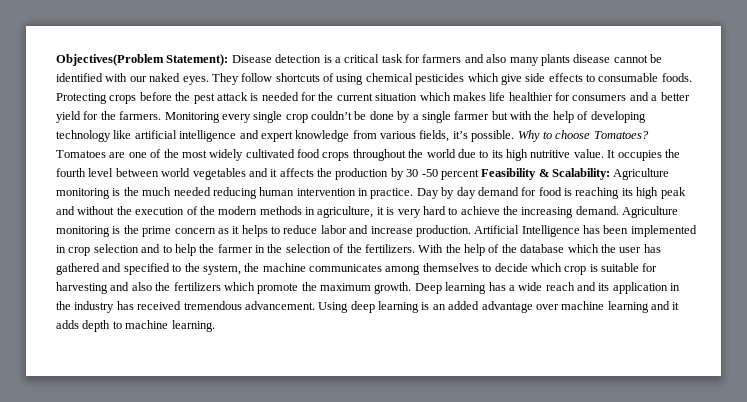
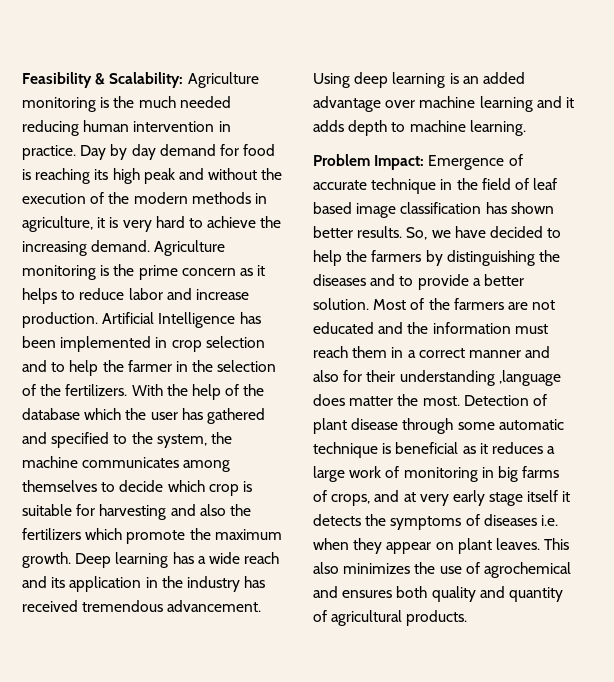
[56,54,662,66] [56,73,692,85] [56,92,690,104] [56,111,646,123] [56,130,649,142] [56,149,680,161] [56,168,479,180] Objectives(Problem Statement): Disease detection is a critical task for farmers and also many plants disease cannot be identified with our naked eyes. They follow shortcuts of using chemical pesticides which give side effects to consumable foods. Protecting crops before the pest attack is needed for the current situation which makes life healthier for consumers and a better yield for the farmers. Monitoring every single crop couldn’t be done by a single farmer but with the help of developing technology like artificial intelligence and expert knowledge from various fields, it’s possible. Why to choose Tomatoes? Tomatoes are one of the most widely cultivated food crops throughout the world due to its high nutritive value. It occupies the fourth level between world vegetables and it affects the production by 30 -50 percent -> (22, 80) none
(215, 326) none -> [313,154,523,170] [313,178,558,194] [313,202,554,218] [313,226,562,240] [313,250,560,266] [313,274,524,290] [313,298,556,310] [313,322,548,334] [313,346,551,358] [313,370,561,386] [313,394,547,406] [313,418,564,434] [313,442,556,458] [313,466,560,482] [313,490,571,506] [313,514,558,530] [313,538,570,554] [313,562,571,578] [313,586,563,602] [313,610,468,626] // Problem Impact: Emergence of accurate technique in the field of leaf based image classification has shown better results. So, we have decided to help the farmers by distinguishing the diseases and to provide a better solution. Most of the farmers are not educated and the information must reach them in a correct manner and also for their understanding ,language does matter the most. Detection of plant disease through some automatic technique is beneficial as it reduces a large work of monitoring in big farms of crops, and at very early stage itself it detects the symptoms of diseases i.e. when they appear on plant leaves. This also minimizes the use of agrochemical and ensures both quality and quantity of agricultural products.

